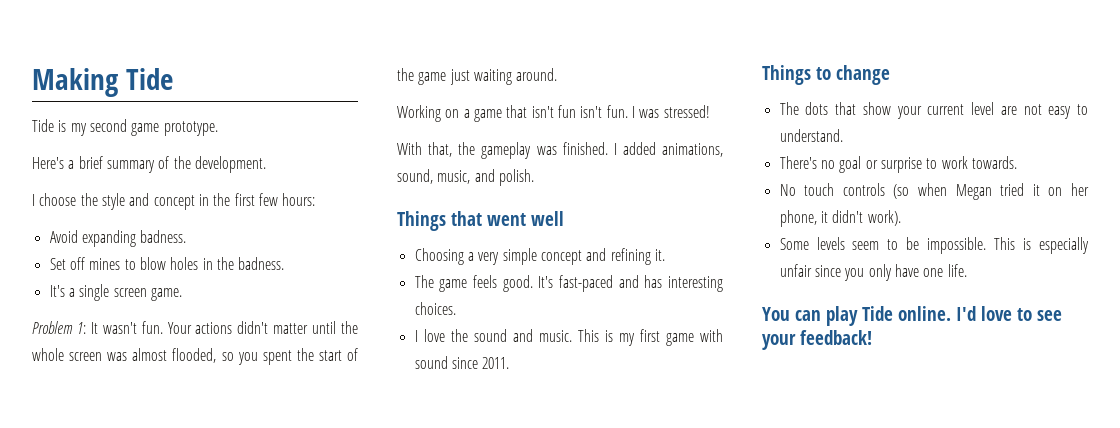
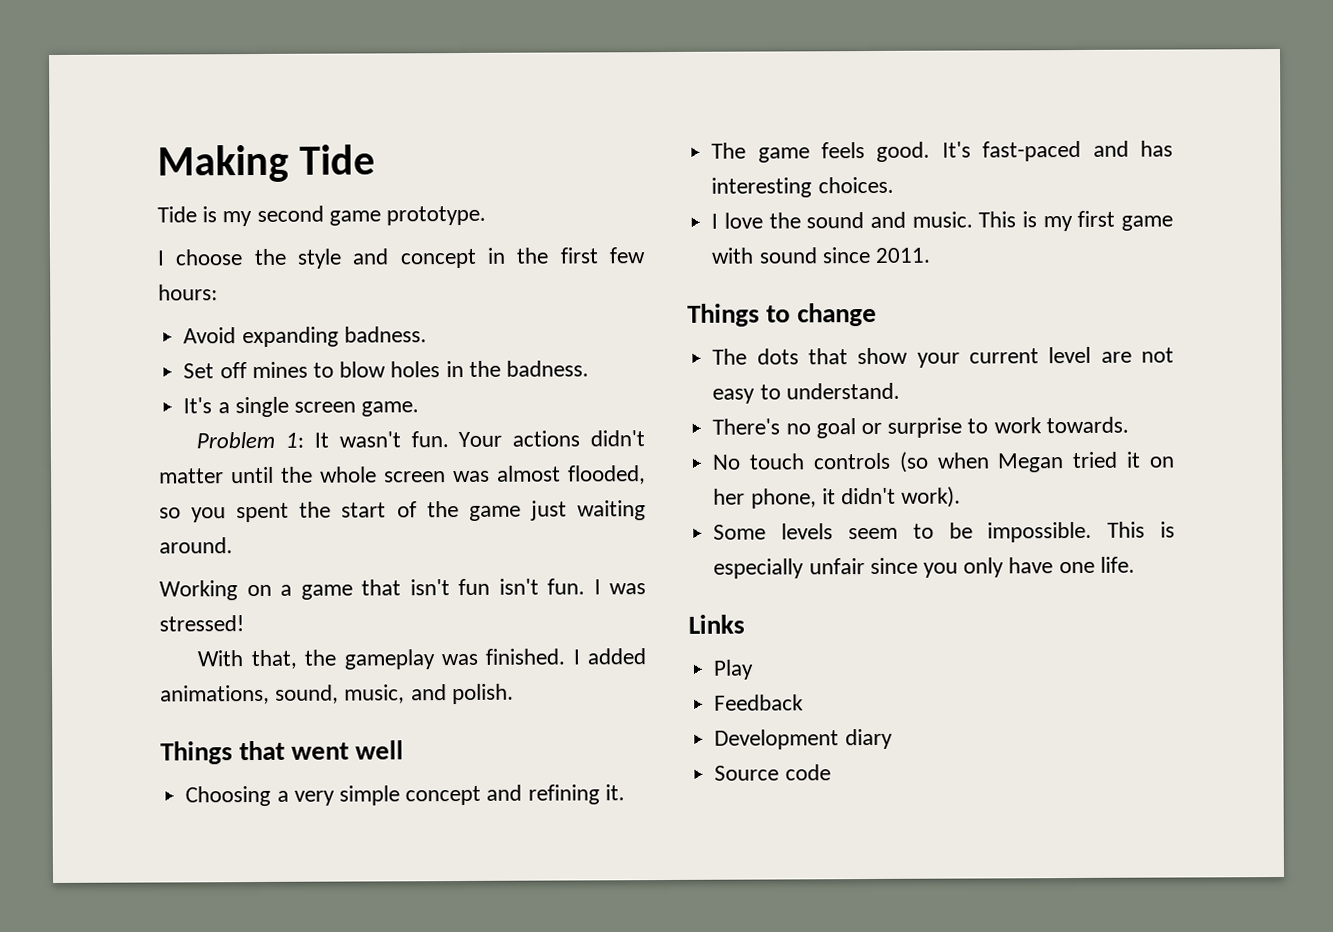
[32,156,266,173] // Here's a brief summary of the development. -> (487, 215) none
[762,306,1062,326] [762,330,872,350] You can play Tide online. I'd love to see your feedback! -> [688,614,745,634] [713,659,755,680] [714,694,805,711] [714,728,893,750] [714,764,831,781] Links // Play // Feedback // Development diary // Source code

